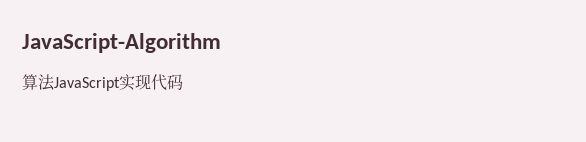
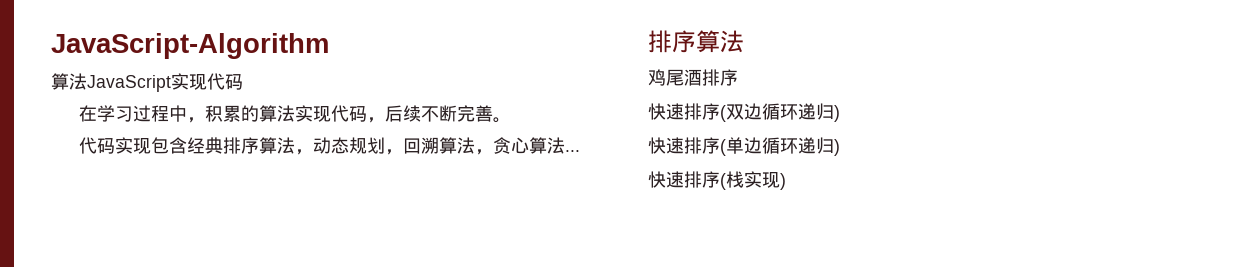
(183, 82) none -> [79,105,512,123] [79,137,581,155] [648,30,744,53] [648,69,738,86] [648,103,840,122] [648,137,840,156] [648,171,786,190] // 在学习过程中，积累的算法实现代码，后续不断完善。 // 代码实现包含经典排序算法，动态规划，回溯算法，贪心算法... // 排序算法 // 鸡尾酒排序 // 快速排序(双边循环递归) // 快速排序(单边循环递归) // 快速排序(栈实现)

